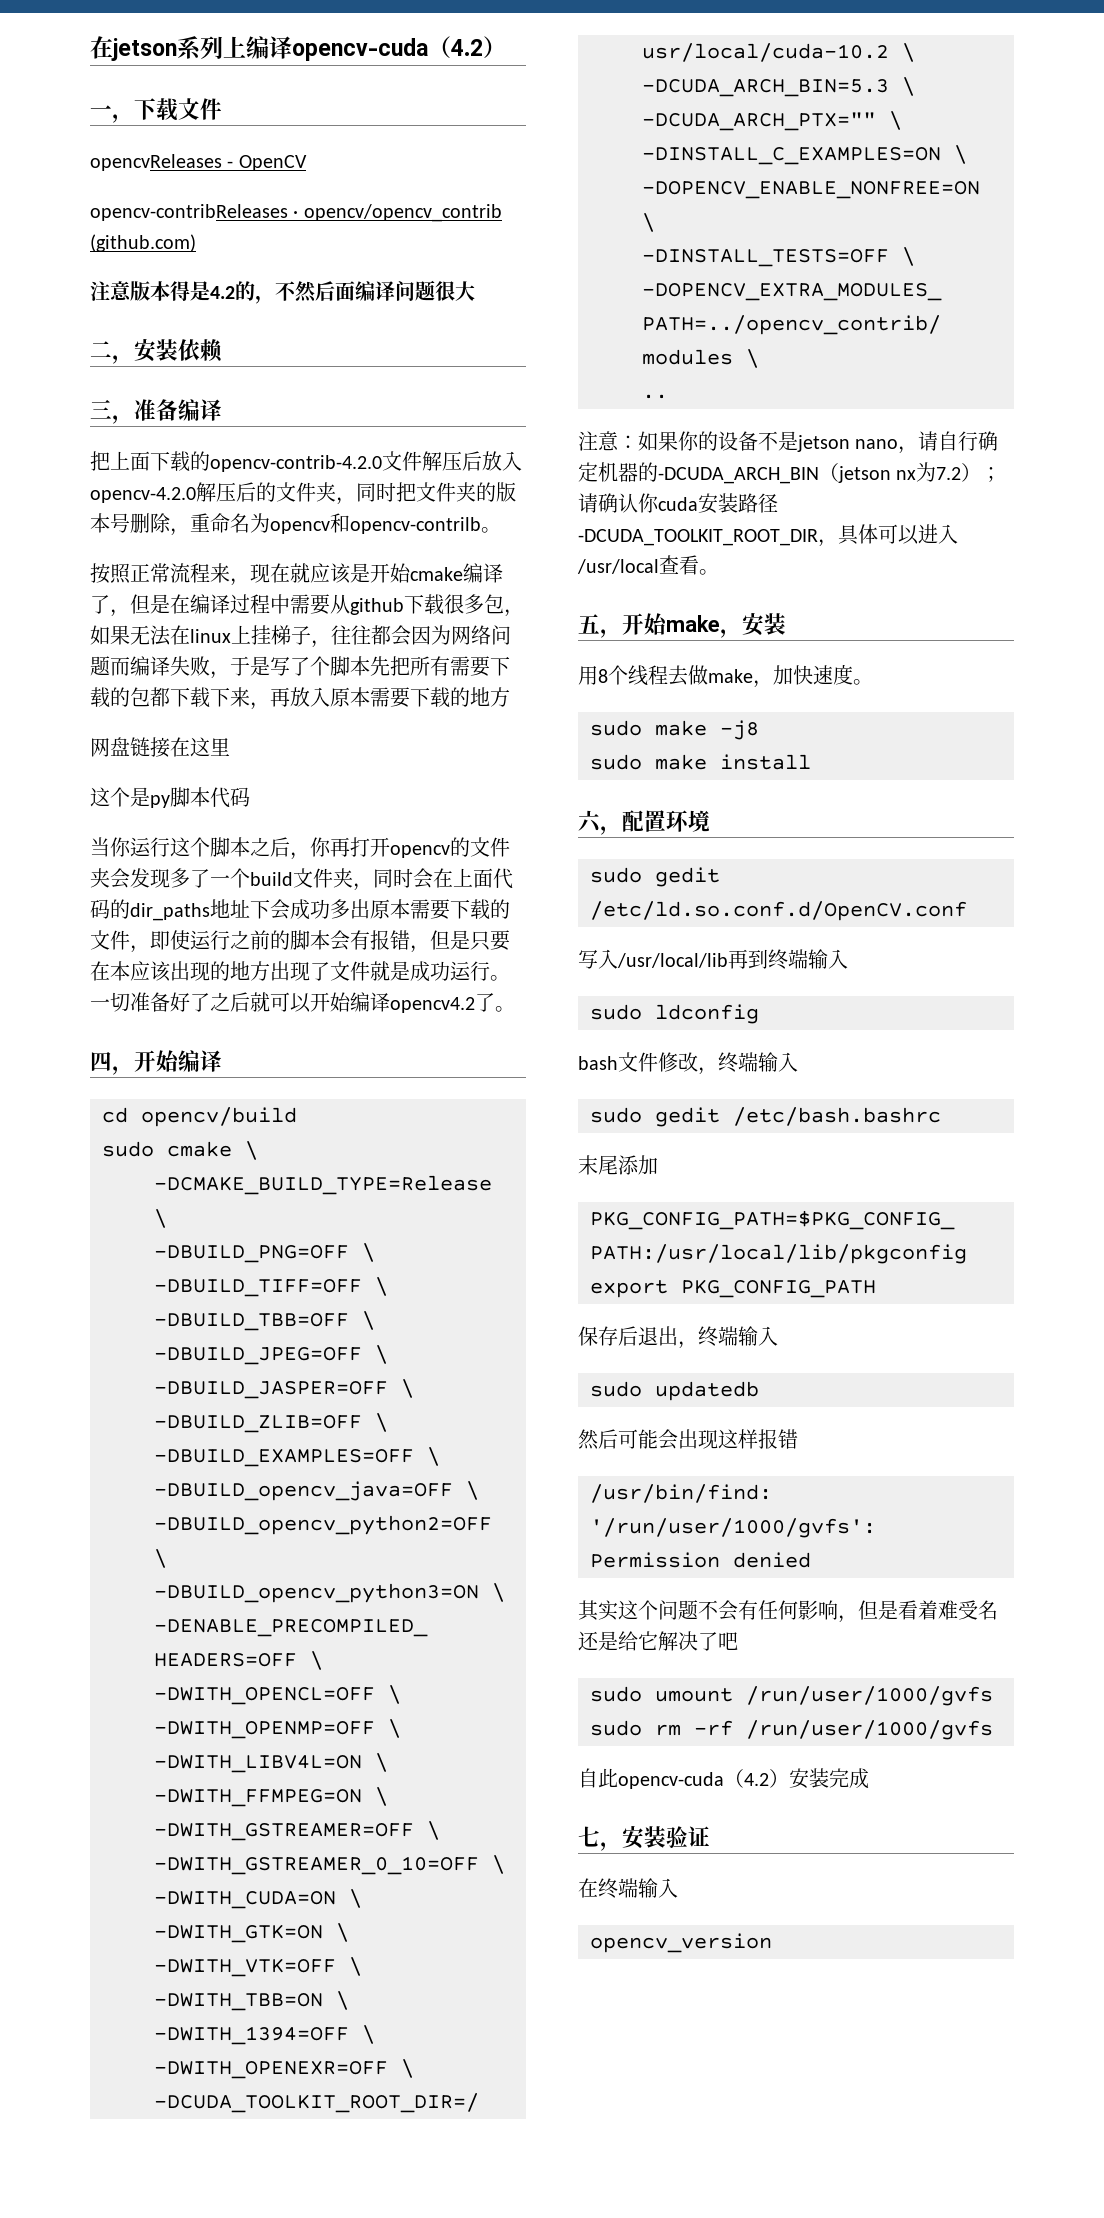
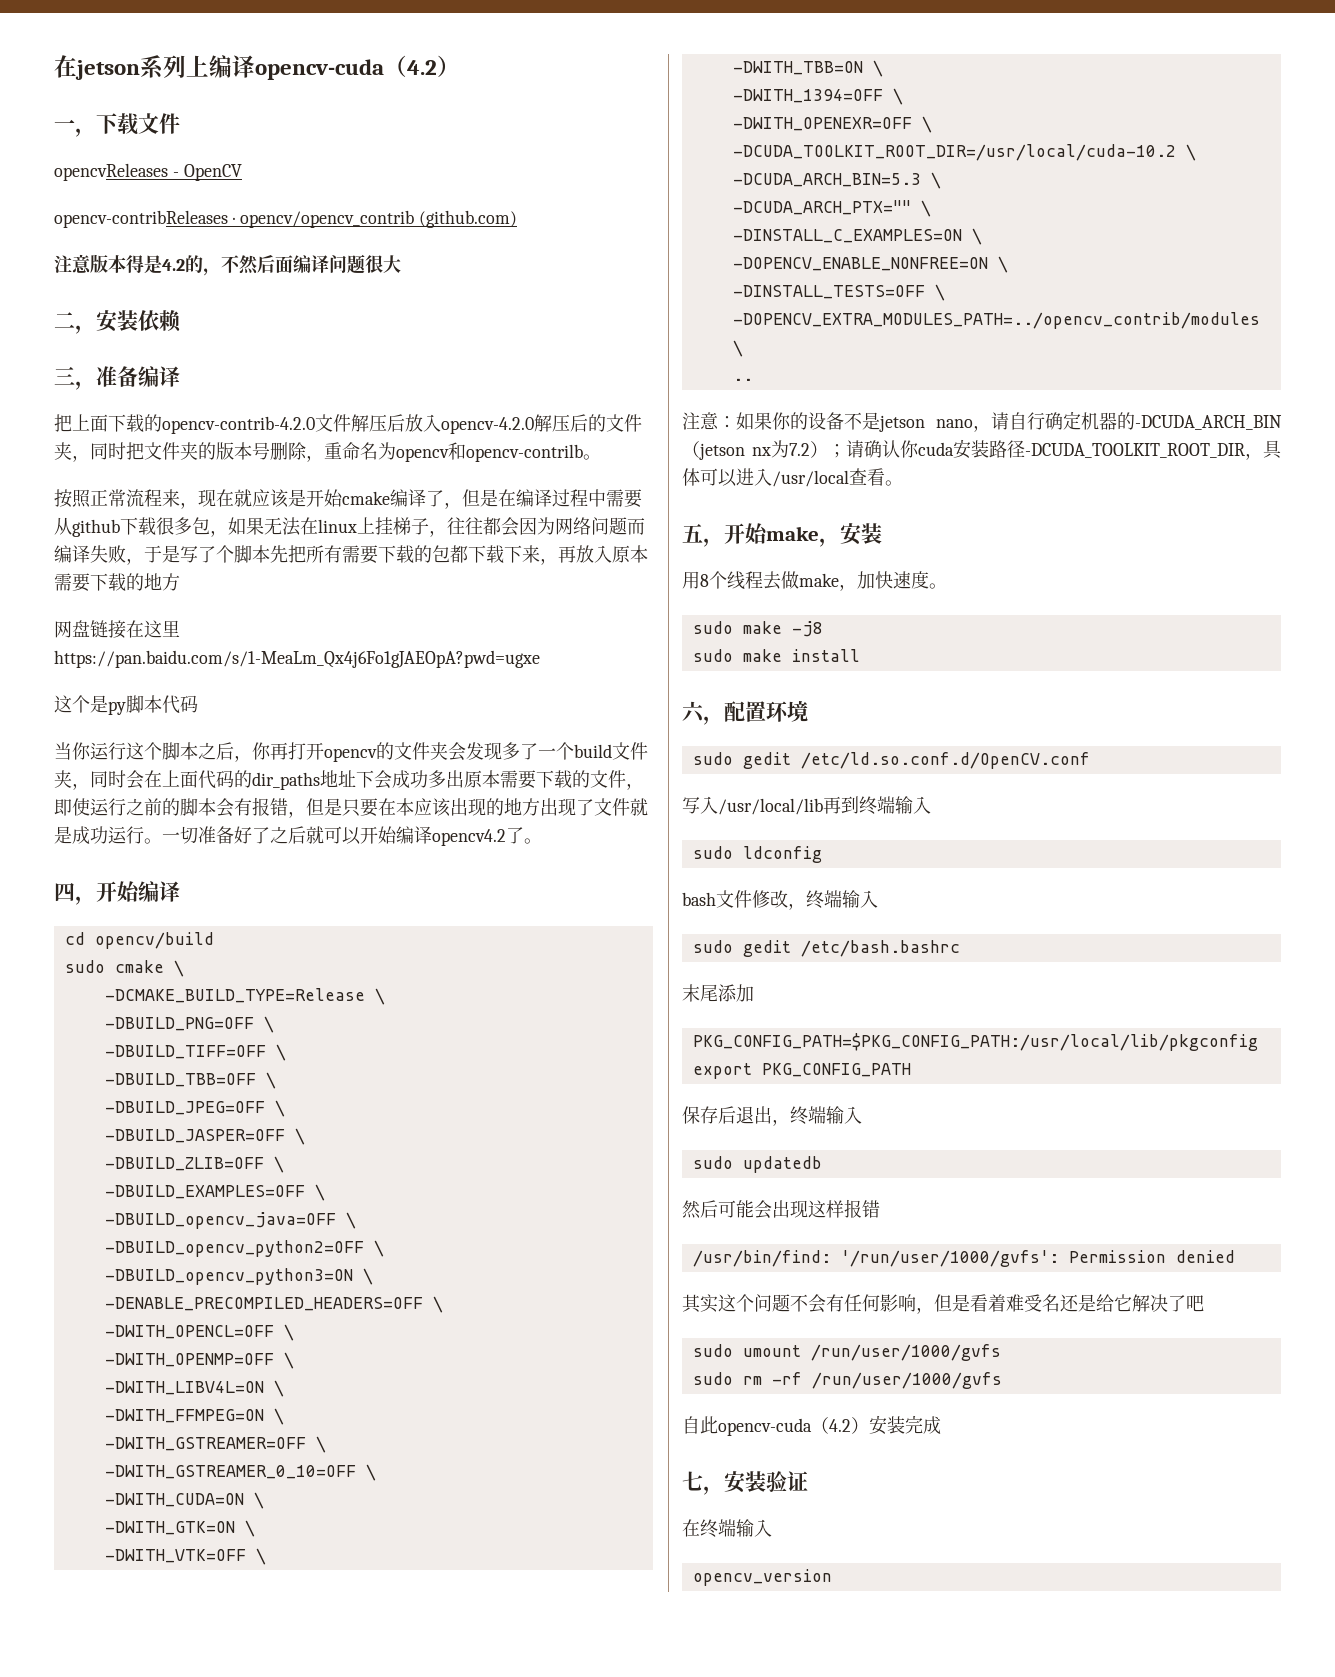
(230, 747) none -> [54,650,540,668] https://pan.baidu.com/s/1-MeaLm_Qx4j6Fo1gJAEOpA?pwd=ugxe

